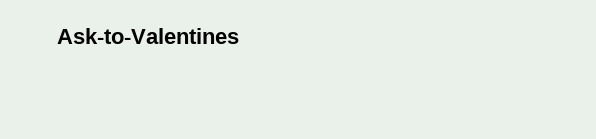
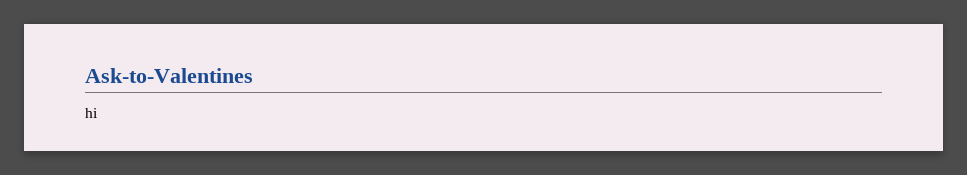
(239, 36) none -> [85,108,98,118] // hi

